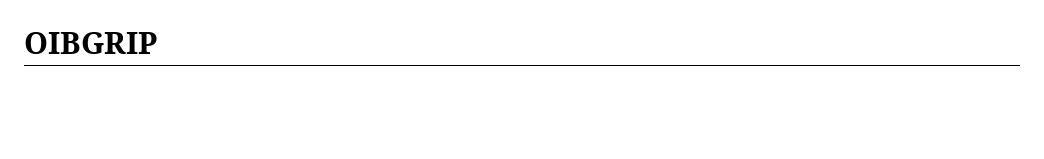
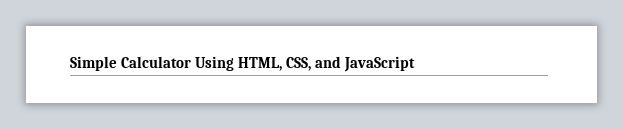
[24,32,157,54] OIBGRIP -> [70,56,416,72] Simple Calculator Using HTML, CSS, and JavaScript

